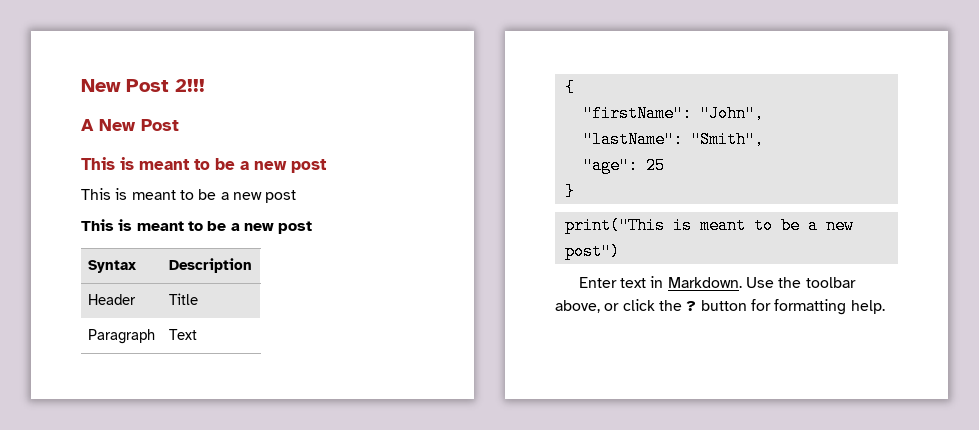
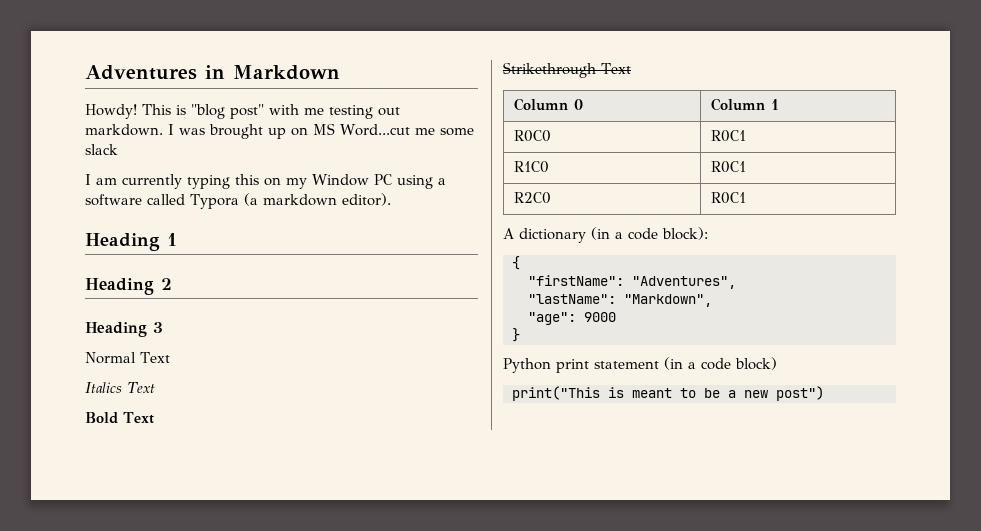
[81,79,205,92] [81,119,179,131] [81,157,327,173] [81,188,297,203] [81,219,313,234] [87,260,136,273] [168,258,252,273] [87,294,136,305] [168,293,198,305] [87,329,155,344] [168,329,197,340] New Post 2!!! // A New Post // This is meant to be a new post // This is meant to be a new post // This is meant to be a new post // Syntax | Description // Header | Title // Paragraph | Text -> [85,65,340,80] [85,104,400,119] [85,123,474,139] [85,144,118,155] [85,174,446,189] [85,193,391,209] [85,233,177,251] [85,278,172,295] [85,322,163,337] [85,352,170,364] [85,382,155,393] [85,412,154,424] [503,62,631,78] [513,98,583,111] [710,98,779,111] [513,130,551,142] [710,130,746,142] [513,161,549,173] [710,161,746,173] [513,192,551,204] [710,192,746,204] [503,227,708,243] Adventures in Markdown // Howdy! This is "blog post" with me testing out markdown. I was brought up on MS Word...cut me some slack // I am currently typing this on my Window PC using a software called Typora (a markdown editor). // Heading 1 // Heading 2 // Heading 3 // Normal Text // Italics Text // Bold Text // Strikethrough Text // Column 0 | Column 1 // R0C0 | R0C1 // R1C0 | R0C1 // R2C0 | R0C1 // A dictionary (in a code block):
[699,105,764,122] "John", -> [632,276,736,289] "Adventures",
[690,131,764,148] "Smith", -> [624,294,712,307] "Markdown",
[645,157,665,174] 25 -> [584,312,616,322] 9000
(575, 191) none -> [503,357,777,373] // Python print statement (in a code block)
[578,276,856,288] [555,299,885,315] // Enter text in Markdown. Use the toolbar above, or click the ? button for formatting help. -> (824, 393) none

